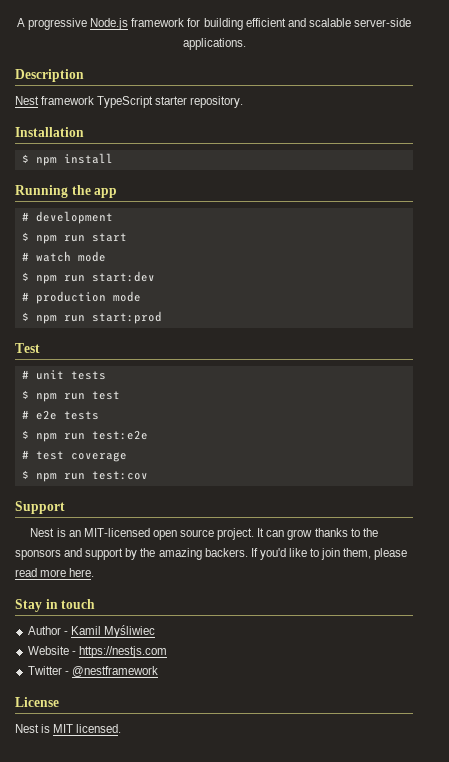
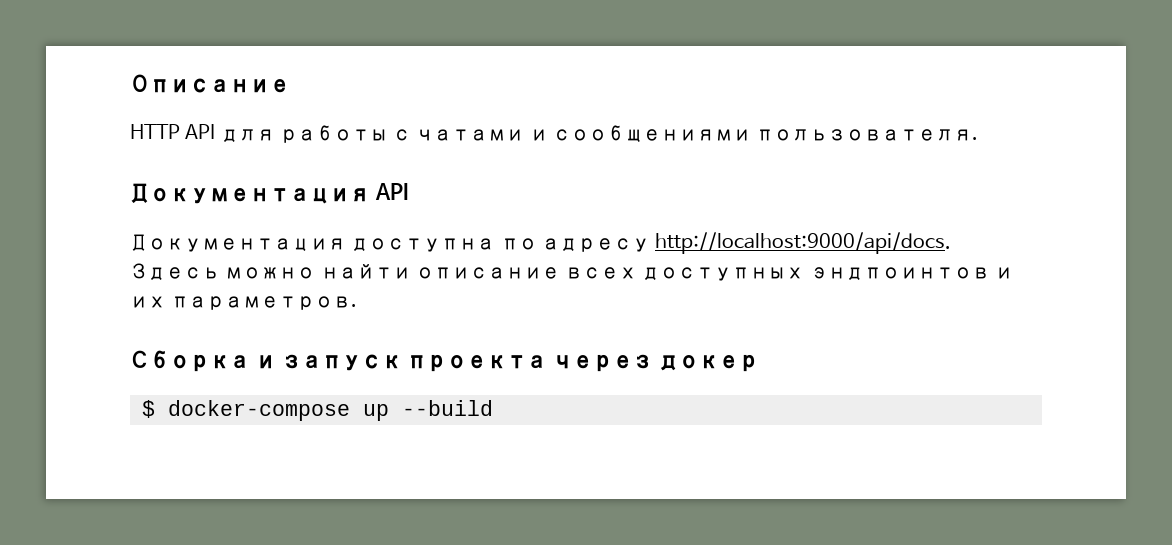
[17,18,411,30] [182,38,246,50] [15,69,84,82] [15,96,244,108] [15,127,84,137] [21,153,113,166] [15,185,118,198] [21,211,113,224] [21,232,127,244] [21,251,106,262] [21,271,155,284] [21,291,141,304] [21,311,162,324] [15,343,40,353] [21,370,106,380] [21,390,120,402] [21,410,99,420] [21,430,148,442] [21,450,127,462] [21,470,148,482] [15,501,65,514] [30,528,378,540] [15,548,408,560] [15,568,95,577] [15,599,96,612] [27,625,155,638] [27,646,167,658] [27,666,158,677] [15,697,59,707] [15,724,122,733] A progressive Node.js framework for building efficient and scalable server-side applications. // Description // Nest framework TypeScript starter repository. // Installation // $ npm install // Running the app // # development // $ npm run start // # watch mode // $ npm run start:dev // # production mode // $ npm run start:prod // Test // # unit tests // $ npm run test // # e2e tests // $ npm run test:e2e // # test coverage // $ npm run test:cov // Support // Nest is an MIT-licensed open source project. It can grow thanks to the sponsors and support by the amazing backers. If you'd like to join them, please read more here. // Stay in touch // Author - Kamil Myśliwiec // Website - https://nestjs.com // Twitter - @nestframework // License // Nest is MIT licensed. -> [130,74,290,93] [130,124,979,143] [130,183,408,204] [130,232,952,254] [130,263,1013,281] [130,296,358,310] [130,350,760,372] [141,400,493,421] Описание // HTTP API для работы с чатами и сообщениями пользователя. // Документация API // Документация доступна по адресу http://localhost:9000/api/docs. Здесь можно найти описание всех доступных эндпоинтов и их параметров. // Сборка и запуск проекта через докер // $ docker-compose up --build

